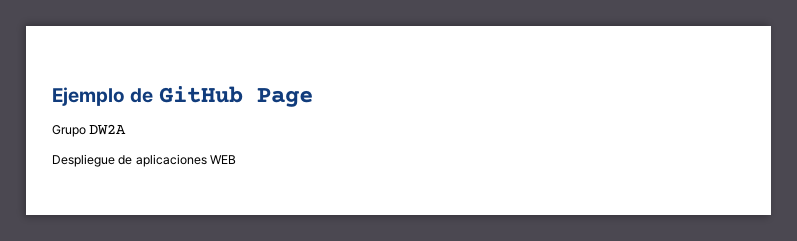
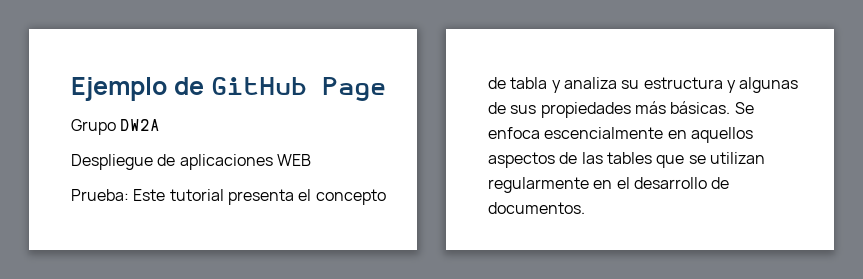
(237, 159) none -> [71,189,386,205] [488,77,799,93] [488,101,754,118] [488,127,753,143] [488,152,765,168] [488,177,730,193] [488,202,585,214] // Prueba: Este tutorial presenta el concepto de tabla y analiza su estructura y algunas de sus propiedades más básicas. Se enfoca escencialmente en aquellos aspectos de las tables que se utilizan regularmente en el desarrollo de documentos.

